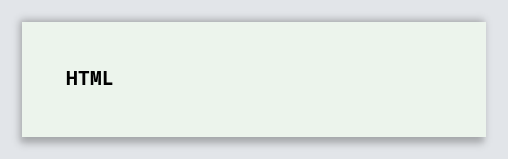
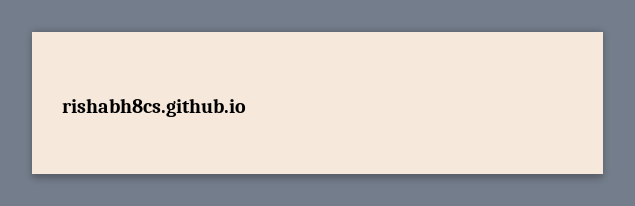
[66,71,114,85] HTML -> [62,98,246,117] rishabh8cs.github.io

